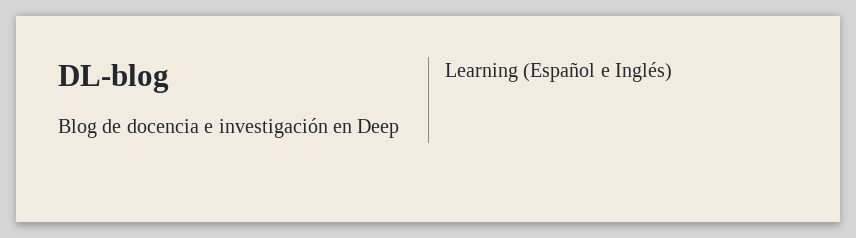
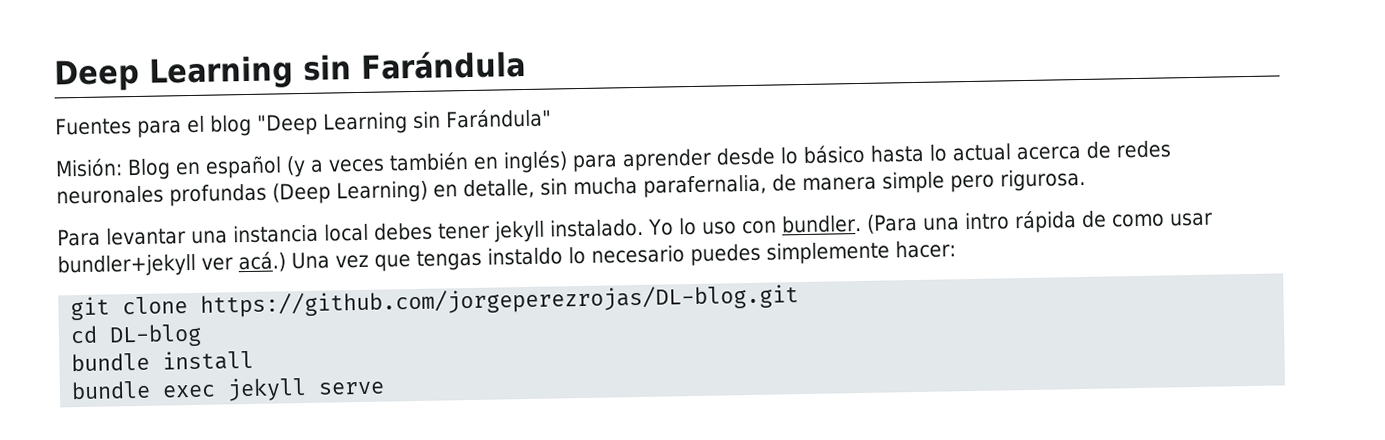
[58,64,169,93] [58,118,400,138] [445,62,673,82] DL-blog // Blog de docencia e investigación en Deep Learning (Español e Inglés) -> [54,49,526,92] [55,108,552,138] [55,140,1171,181] [56,168,1086,207] [57,210,1213,247] [57,240,956,278] [70,284,800,321] [70,323,203,348] [71,349,255,372] [71,376,386,402] Deep Learning sin Farándula // Fuentes para el blog "Deep Learning sin Farándula" // Misión: Blog en español (y a veces también en inglés) para aprender desde lo básico hasta lo actual acerca de redes neuronales profundas (Deep Learning) en detalle, sin mucha parafernalia, de manera simple pero rigurosa. // Para levantar una instancia local debes tener jekyll instalado. Yo lo uso con bundler. (Para una intro rápida de como usar bundler+jekyll ver acá.) Una vez que tengas instaldo lo necesario puedes simplemente hacer: // git clone https://github.com/jorgeperezrojas/DL-blog.git // cd DL-blog // bundle install // bundle exec jekyll serve

